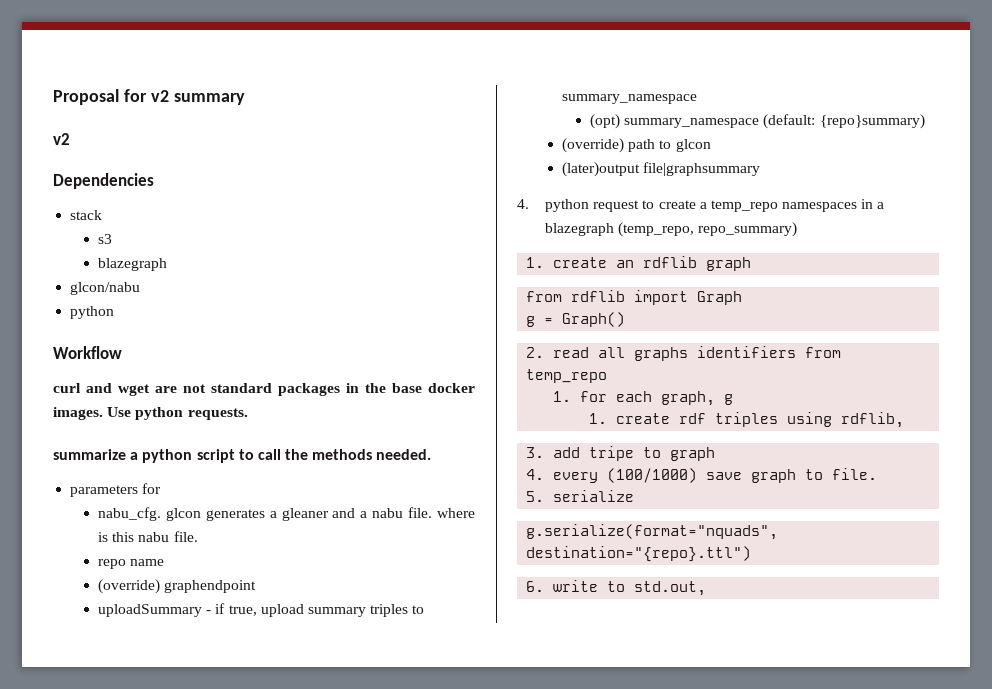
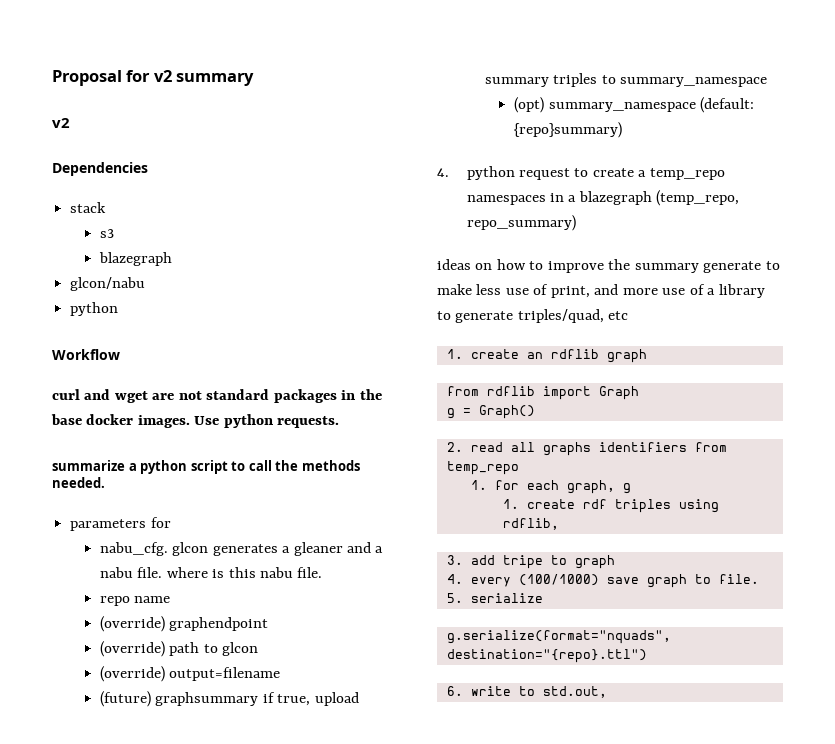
[98,604,212,617] uploadSummary - -> [99,641,259,657] [99,666,281,682] [99,691,259,707] (override) path to glcon // (override) output=filename // (future) graphsummary
[562,138,711,153] [562,162,761,177] // (override) path to glcon // (later)output file|graphsummary -> (623, 130) none
(798, 229) none -> [437,259,780,273] [437,284,765,298] [437,309,629,323] // ideas on how to improve the summary generate to make less use of print, and more use of a library to generate triples/quad, etc

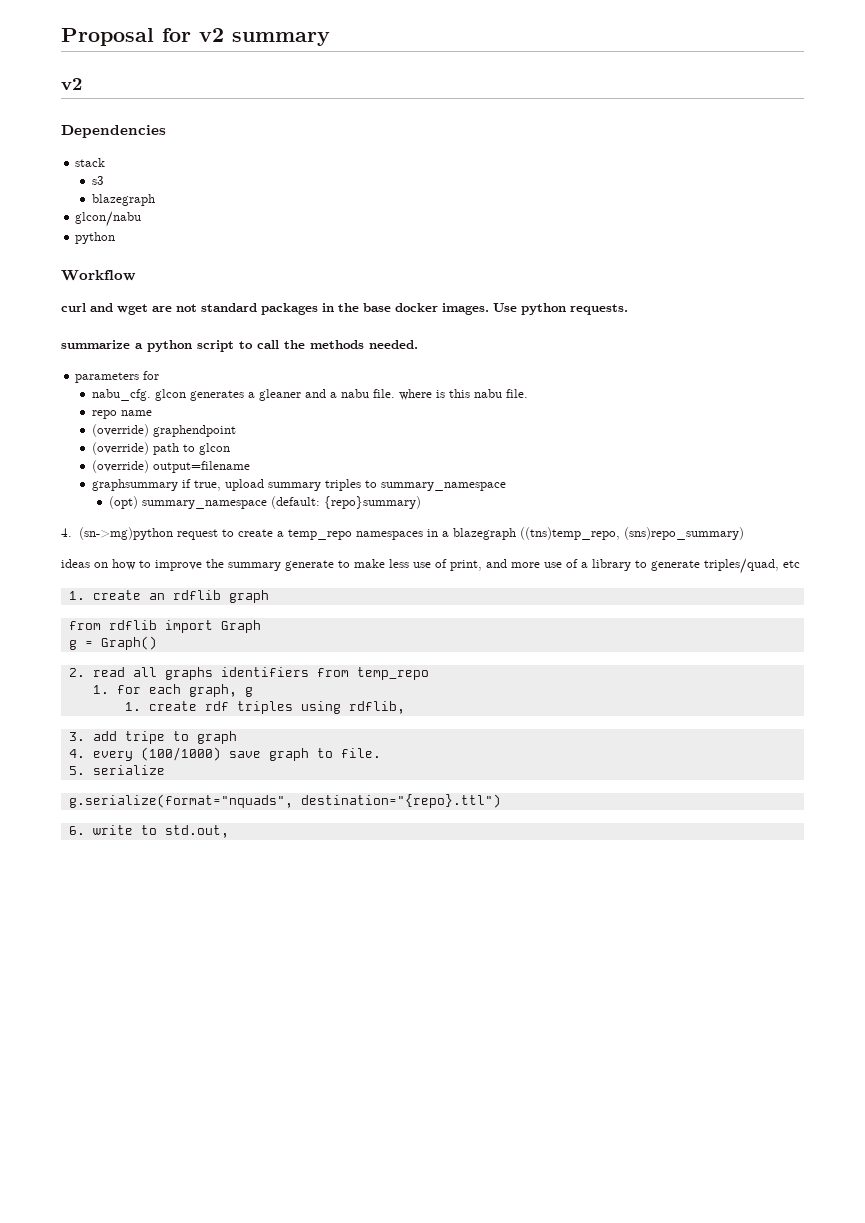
[99,691,151,707] (future) -> (250, 467) none
[466,166,515,180] python -> [78,527,173,540] (sn->mg)python
[656,190,740,206] [466,215,576,231] (temp_repo, repo_summary) -> [519,527,744,540] ((tns)temp_repo, (sns)repo_summary)

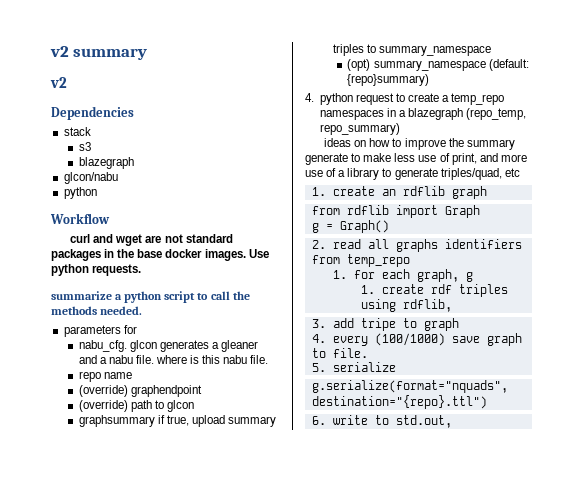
[61,28,191,46] Proposal for -> (50, 51) none
[91,460,250,473] // (override) output=filename -> (194, 406) none
[78,527,173,540] (sn->mg)python -> [319,93,353,105] python
[519,527,744,540] ((tns)temp_repo, (sns)repo_summary) -> [466,108,527,120] [319,123,400,135] (repo_temp, repo_summary)

